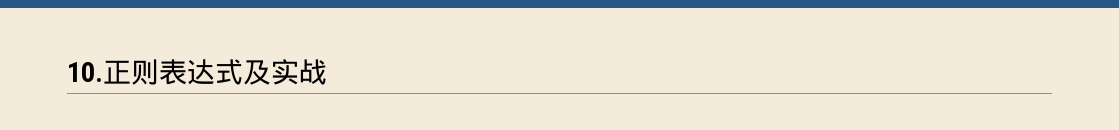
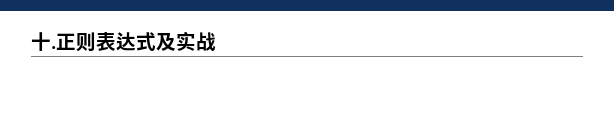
[67,62,103,82] 10. -> [31,32,56,51] 十.

